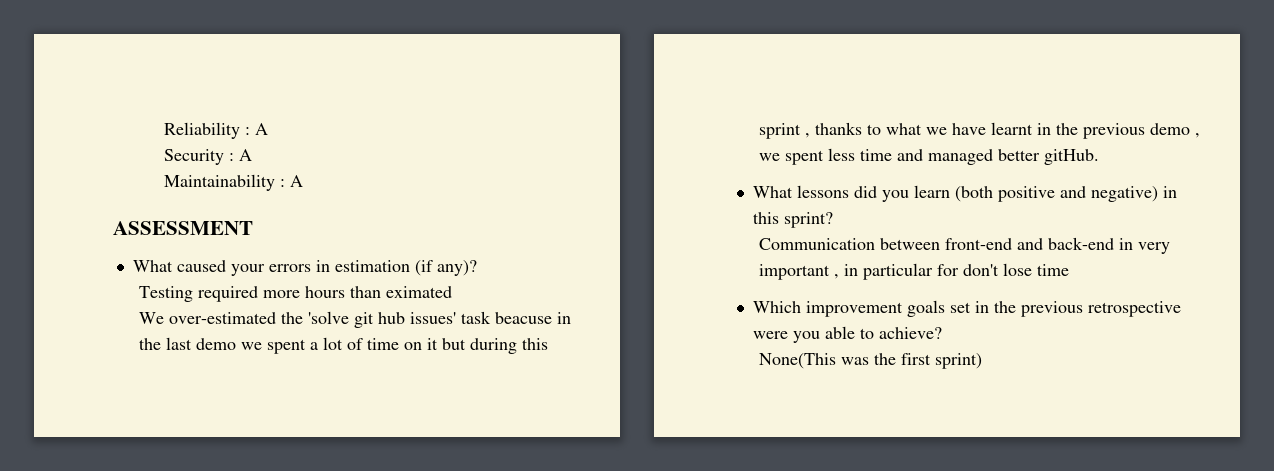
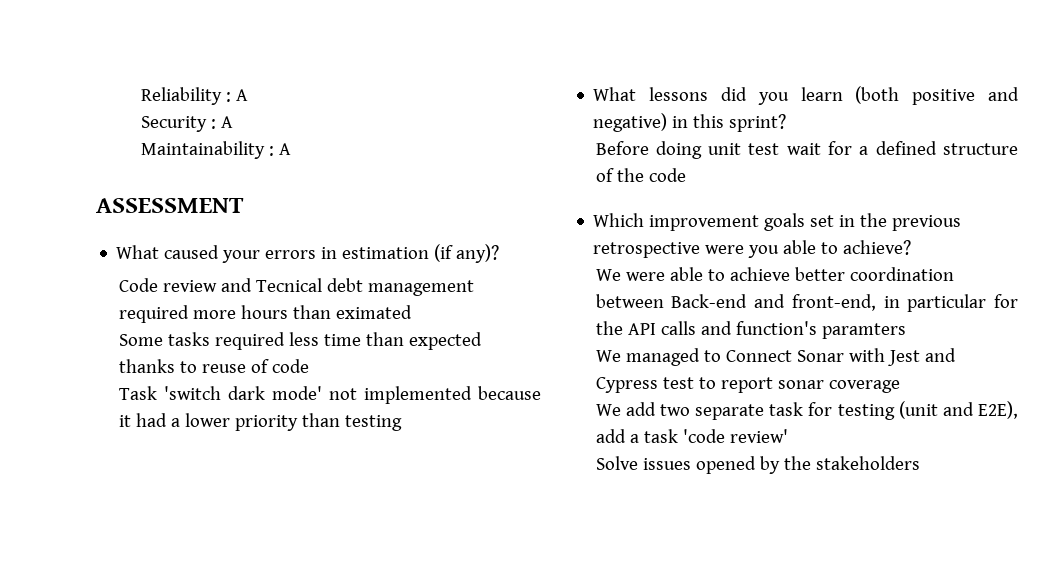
[138,286,193,302] Testing -> [118,278,474,296] Code review and Tecnical debt management
[138,311,571,328] [138,337,548,354] [758,122,1200,139] [758,148,1099,165] We over-estimated the 'solve git hub issues' task beacuse in the last demo we spent a lot of time on it but during this sprint , thanks to what we have learnt in the previous demo , we spent less time and managed better gitHub. -> [118,332,482,350] [118,359,309,373] [118,386,541,404] [118,413,402,431] Some tasks required less time than expected thanks to reuse of code // Task 'switch dark mode' not implemented because it had a lower priority than testing
[758,237,1170,254] [758,263,1069,280] Communication between front-end and back-end in very important , in particular for don't lose time -> [595,141,1018,159] [595,168,686,182] Before doing unit test wait for a defined structure of the code
[758,353,982,369] None(This was the first sprint) -> [595,267,954,281] [595,294,1018,312] [595,321,906,339] [595,348,956,366] [595,377,900,393] [595,401,1019,420] [595,429,788,443] [595,456,920,474] We were able to achieve better coordination between Back-end and front-end, in particular for the API calls and function's paramters // We managed to Connect Sonar with Jest and Cypress test to report sonar coverage // We add two separate task for testing (unit and E2E), add a task 'code review' // Solve issues opened by the stakeholders

